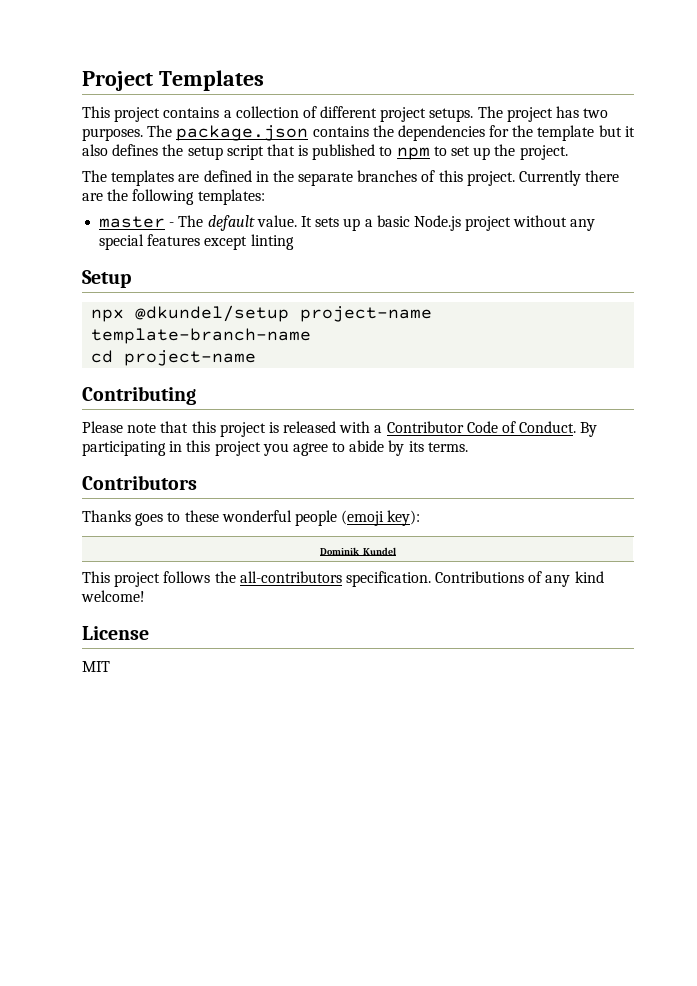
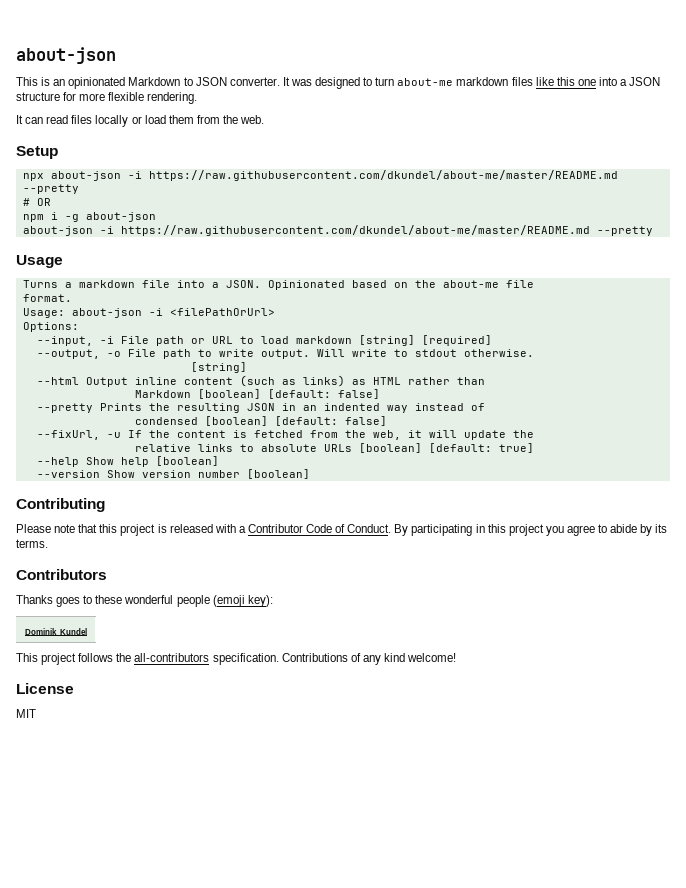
[82,70,264,91] [82,106,609,122] [82,125,635,141] [82,144,568,160] [82,170,620,186] [82,189,265,205] [99,215,596,231] [99,234,294,250] [82,270,131,288] [91,305,433,322] [91,328,312,344] [91,350,257,366] Project Templates // This project contains a collection of different project setups. The project has two purposes. The package.json contains the dependencies for the template but it also defines the setup script that is published to npm to set up the project. // The templates are defined in the separate branches of this project. Currently there are the following templates: // master - The default value. It sets up a basic Node.js project without any special features except linting // Setup // npx @dkundel/setup project-name template-branch-name // cd project-name -> [16,47,116,64] [16,77,661,89] [16,92,198,104] [16,115,265,127] [16,146,58,159] [22,170,618,181] [22,184,79,194] [22,198,51,206] [22,212,156,222] [22,225,653,236] [16,255,63,268] [22,280,534,290] [22,294,72,302] [22,308,275,318] [22,322,79,332] [36,335,492,346] [36,349,534,359] [190,362,247,373] [36,375,485,387] [134,389,380,399] [36,403,485,413] [134,416,387,426] [36,430,534,440] [134,443,534,453] [36,456,219,467] [36,469,310,479] about-json // This is an opinionated Markdown to JSON converter. It was designed to turn about-me markdown files like this one into a JSON structure for more flexible rendering. // It can read files locally or load them from the web. // Setup // npx about-json -i https://raw.githubusercontent.com/dkundel/about-me/master/README.md --pretty // # OR // npm i -g about-json // about-json -i https://raw.githubusercontent.com/dkundel/about-me/master/README.md --pretty // Usage // Turns a markdown file into a JSON. Opinionated based on the about-me file // format. // Usage: about-json -i <filePathOrUrl> // Options: // --input, -i File path or URL to load markdown [string] [required] // --output, -o File path to write output. Will write to stdout otherwise. // [string] // --html Output inline content (such as links) as HTML rather than // Markdown [boolean] [default: false] // --pretty Prints the resulting JSON in an indented way instead of // condensed [boolean] [default: false] // --fixUrl, -u If the content is fetched from the web, it will update the // relative links to absolute URLs [boolean] [default: true] // --help Show help [boolean] // --version Show version number [boolean]

